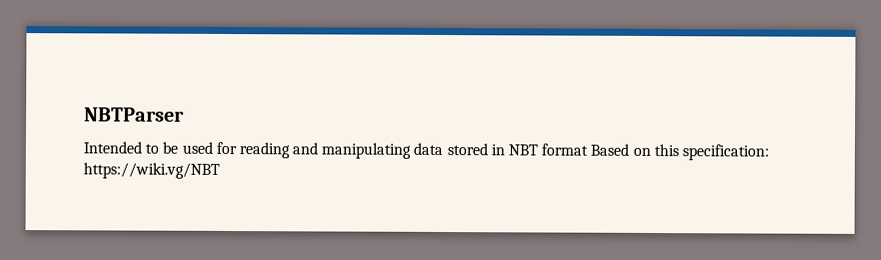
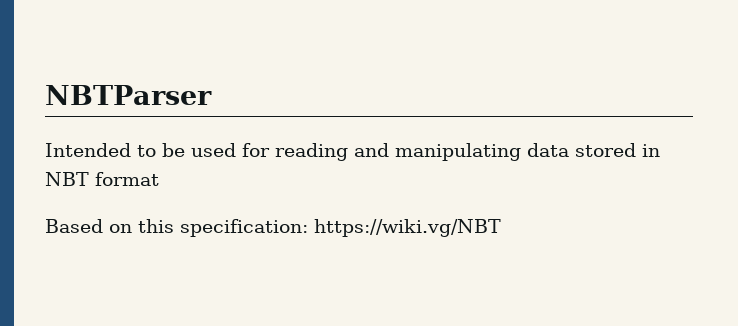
(589, 149) none -> (159, 179) //

